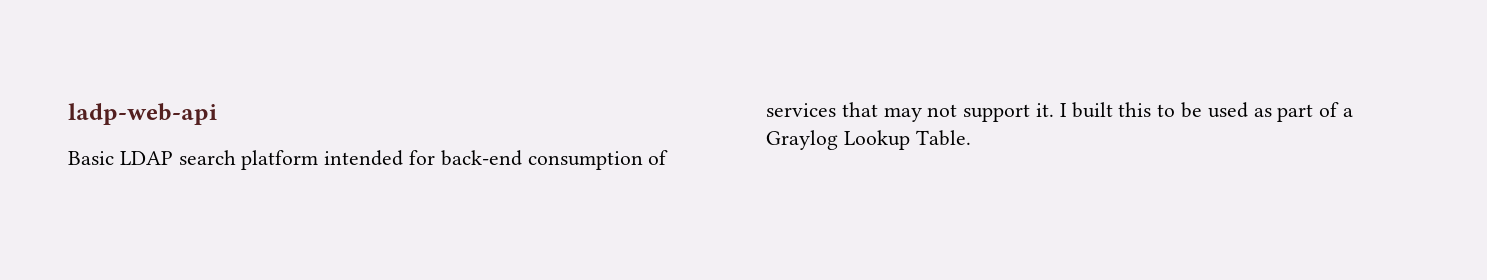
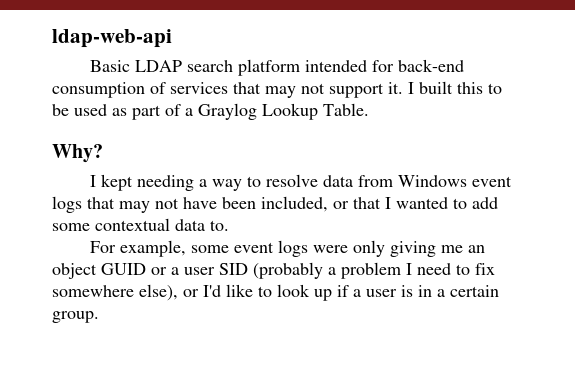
[68,103,217,125] ladp-web-api -> [52,29,172,48] ldap-web-api
(971, 138) none -> [52,144,103,163] [89,174,512,191] [52,196,498,213] [52,218,229,231] [89,240,485,257] [52,262,495,279] [52,284,499,301] [52,311,99,323] // Why? // I kept needing a way to resolve data from Windows event logs that may not have been included, or that I wanted to add some contextual data to. // For example, some event logs were only giving me an object GUID or a user SID (probably a problem I need to fix somewhere else), or I'd like to look up if a user is in a certain group.

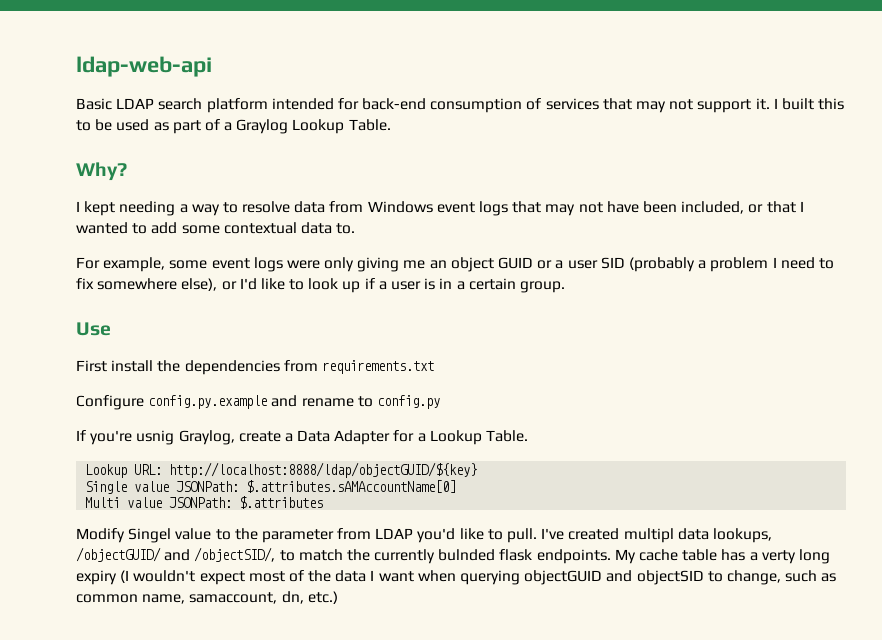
(99, 317) none -> [76,322,111,336] [76,360,434,375] [76,395,440,410] [76,430,529,445] [85,462,478,478] [85,480,457,494] [85,496,324,509] [76,528,772,543] [76,547,830,564] [76,570,837,585] [76,591,338,604] // Use // First install the dependencies from requirements.txt // Configure config.py.example and rename to config.py // If you're usnig Graylog, create a Data Adapter for a Lookup Table. // Lookup URL: http://localhost:8888/ldap/objectGUID/${key} // Single value JSONPath: $.attributes.sAMAccountName[0] // Multi value JSONPath: $.attributes // Modify Singel value to the parameter from LDAP you'd like to pull. I've created multipl data lookups, /objectGUID/ and /objectSID/, to match the currently bulnded flask endpoints. My cache table has a verty long expiry (I wouldn't expect most of the data I want when querying objectGUID and objectSID to change, such as common name, samaccount, dn, etc.)

